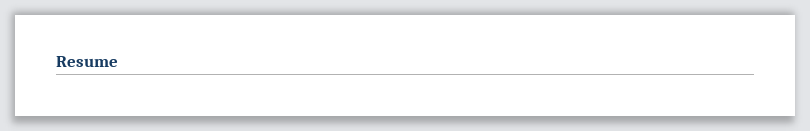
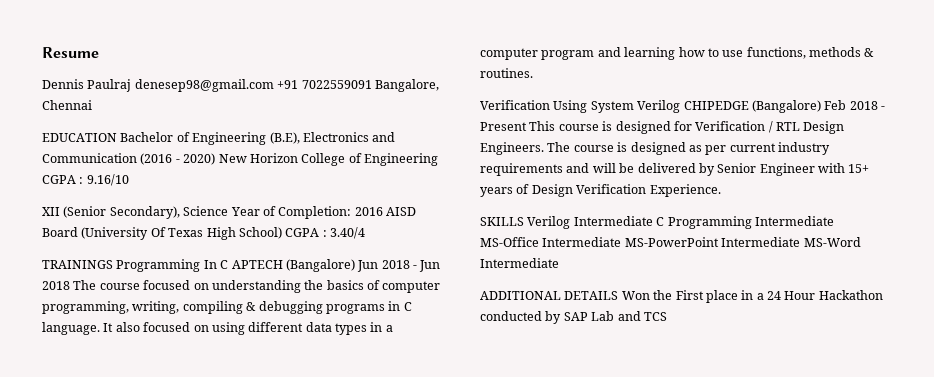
(118, 61) none -> [42,79,439,92] [42,100,92,110] [42,132,396,145] [42,153,438,166] [42,174,129,186] [42,206,416,219] [42,227,365,240] [42,259,441,272] [42,280,441,293] [42,301,412,314] [42,322,393,335] [480,47,875,60] [480,68,533,78] [480,100,885,113] [480,121,845,134] [480,142,830,155] [480,163,870,176] [480,184,721,197] [480,216,834,229] [480,237,861,247] [480,258,559,268] [480,290,883,303] [480,311,667,324] // Dennis Paulraj denesep98@gmail.com +91 7022559091 Bangalore, Chennai // EDUCATION Bachelor of Engineering (B.E), Electronics and Communication (2016 - 2020) New Horizon College of Engineering CGPA : 9.16/10 // XII (Senior Secondary), Science Year of Completion: 2016 AISD Board (University Of Texas High School) CGPA : 3.40/4 // TRAININGS Programming In C APTECH (Bangalore) Jun 2018 - Jun 2018 The course focused on understanding the basics of computer programming, writing, compiling & debugging programs in C language. It also focused on using different data types in a computer program and learning how to use functions, methods & routines. // Verification Using System Verilog CHIPEDGE (Bangalore) Feb 2018 - Present This course is designed for Verification / RTL Design Engineers. The course is designed as per current industry requirements and will be delivered by Senior Engineer with 15+ years of Design Verification Experience. // SKILLS Verilog Intermediate C Programming Intermediate MS-Office Intermediate MS-PowerPoint Intermediate MS-Word Intermediate // ADDITIONAL DETAILS Won the First place in a 24 Hour Hackathon conducted by SAP Lab and TCS

